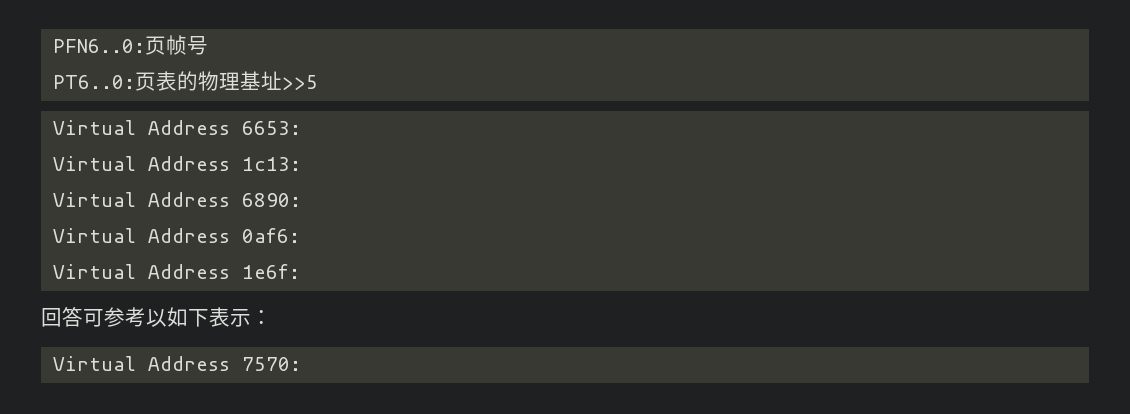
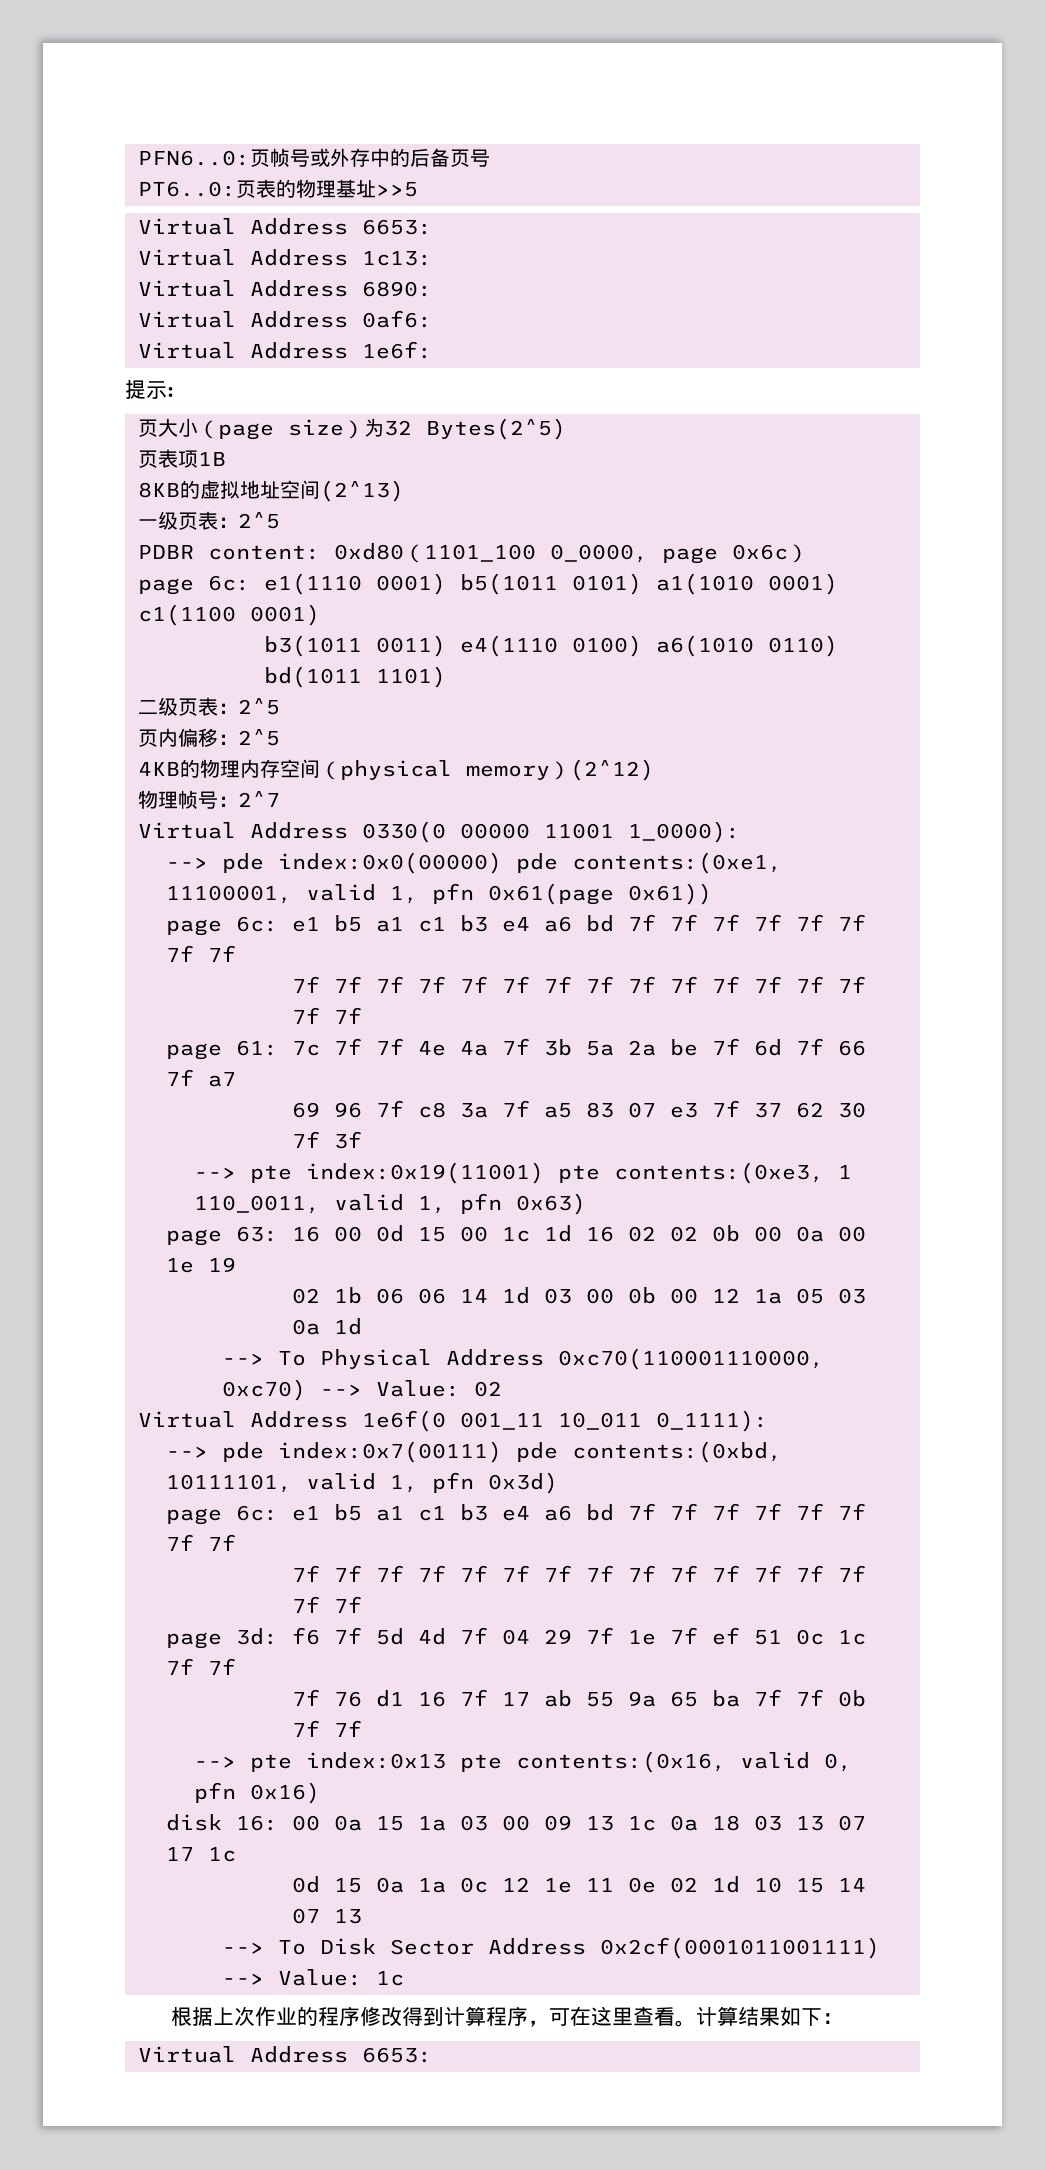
(209, 45) none -> [309,148,490,167] 或外存中的后备页号
[41,307,251,327] 回答可参考以如下表示 -> [125,380,174,399] [137,418,566,440] [137,449,226,468] [137,480,404,502] [137,511,280,530] [137,543,808,564] [137,573,838,595] [137,604,320,626] [263,635,838,657] [263,666,446,688] [137,697,280,716] [137,728,280,747] [137,759,654,781] [137,790,280,810] [137,821,740,843] [165,852,782,874] [165,883,712,905] [165,914,866,936] [165,945,236,962] [291,976,866,993] [291,1007,362,1024] [165,1038,866,1060] [165,1069,236,1087] [291,1100,866,1118] [291,1131,362,1149] [193,1162,852,1184] [193,1193,586,1215] [165,1225,866,1246] [165,1257,236,1273] [291,1287,866,1304] [291,1318,362,1335] [221,1348,824,1370] [221,1379,502,1401] [137,1410,768,1432] [165,1441,782,1463] [165,1472,558,1494] [165,1503,866,1525] [165,1534,236,1551] [291,1565,866,1582] [291,1596,362,1613] [165,1627,866,1649] [165,1658,236,1675] [291,1689,866,1707] [291,1720,362,1737] [193,1751,852,1773] [193,1782,320,1804] [165,1814,866,1831] [165,1847,236,1862] [291,1876,866,1893] [291,1908,362,1924] [221,1937,880,1959] [221,1969,404,1986] [171,2006,823,2027] 提示: // 页大小（page size）为32 Bytes(2^5) // 页表项1B // 8KB的虚拟地址空间(2^13) // 一级页表：2^5 // PDBR content: 0xd80（1101_100 0_0000, page 0x6c） // page 6c: e1(1110 0001) b5(1011 0101) a1(1010 0001) c1(1100 0001) // b3(1011 0011) e4(1110 0100) a6(1010 0110) bd(1011 1101) // 二级页表：2^5 // 页内偏移：2^5 // 4KB的物理内存空间（physical memory）(2^12) // 物理帧号：2^7 // Virtual Address 0330(0 00000 11001 1_0000): // --> pde index:0x0(00000) pde contents:(0xe1, 11100001, valid 1, pfn 0x61(page 0x61)) // page 6c: e1 b5 a1 c1 b3 e4 a6 bd 7f 7f 7f 7f 7f 7f 7f 7f // 7f 7f 7f 7f 7f 7f 7f 7f 7f 7f 7f 7f 7f 7f 7f 7f // page 61: 7c 7f 7f 4e 4a 7f 3b 5a 2a be 7f 6d 7f 66 7f a7 // 69 96 7f c8 3a 7f a5 83 07 e3 7f 37 62 30 7f 3f // --> pte index:0x19(11001) pte contents:(0xe3, 1 110_0011, valid 1, pfn 0x63) // page 63: 16 00 0d 15 00 1c 1d 16 02 02 0b 00 0a 00 1e 19 // 02 1b 06 06 14 1d 03 00 0b 00 12 1a 05 03 0a 1d // --> To Physical Address 0xc70(110001110000, 0xc70) --> Value: 02 // Virtual Address 1e6f(0 001_11 10_011 0_1111): // --> pde index:0x7(00111) pde contents:(0xbd, 10111101, valid 1, pfn 0x3d) // page 6c: e1 b5 a1 c1 b3 e4 a6 bd 7f 7f 7f 7f 7f 7f 7f 7f // 7f 7f 7f 7f 7f 7f 7f 7f 7f 7f 7f 7f 7f 7f 7f 7f // page 3d: f6 7f 5d 4d 7f 04 29 7f 1e 7f ef 51 0c 1c 7f 7f // 7f 76 d1 16 7f 17 ab 55 9a 65 ba 7f 7f 0b 7f 7f // --> pte index:0x13 pte contents:(0x16, valid 0, pfn 0x16) // disk 16: 00 0a 15 1a 03 00 09 13 1c 0a 18 03 13 07 17 1c // 0d 15 0a 1a 0c 12 1e 11 0e 02 1d 10 15 14 07 13 // --> To Disk Sector Address 0x2cf(0001011001111) --> Value: 1c // 根据上次作业的程序修改得到计算程序，可在这里查看。计算结果如下
[242,357,302,371] 7570: -> [361,2047,432,2063] 6653:

